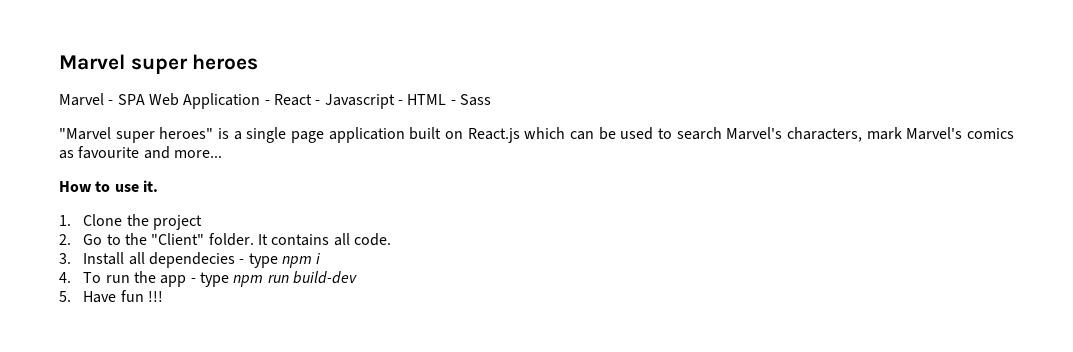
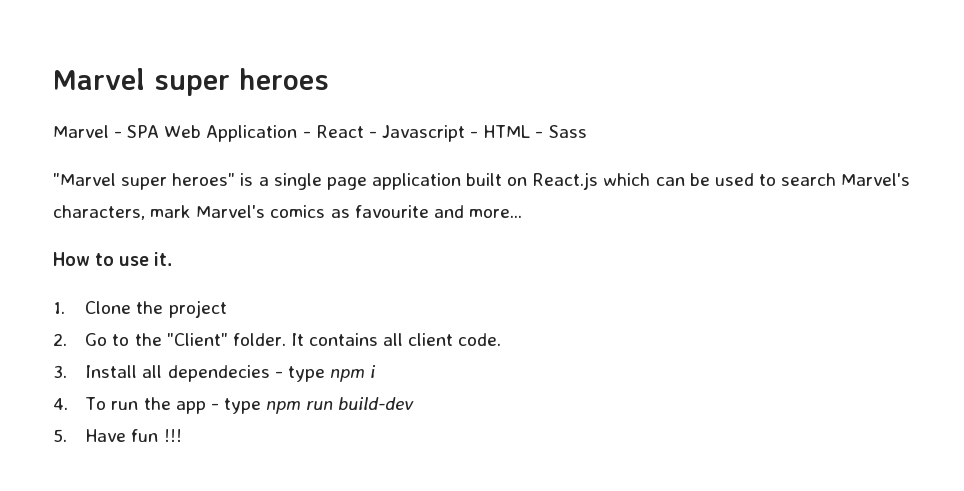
(350, 239) none -> [408,333,454,346] client

